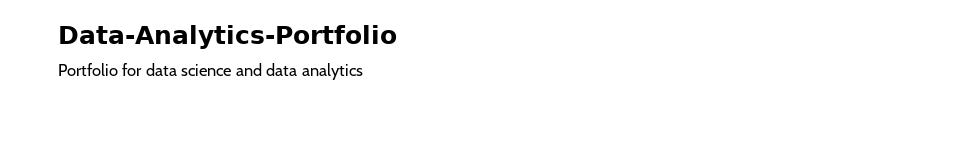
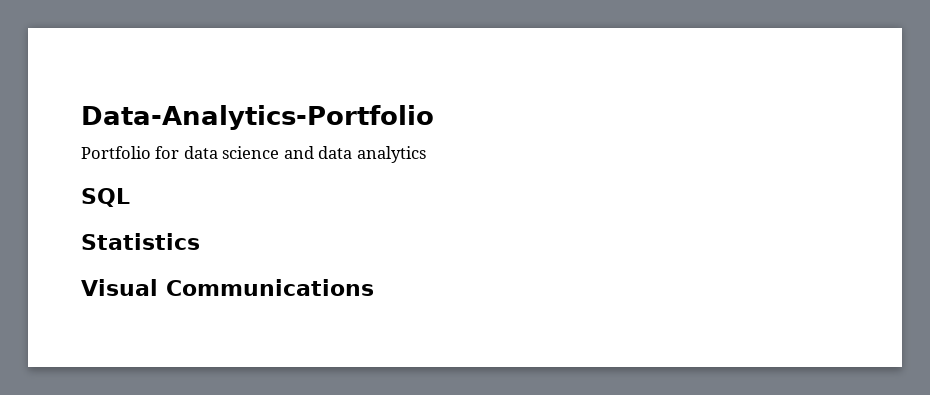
(363, 71) none -> [81,188,130,207] [81,233,200,250] [81,279,374,296] // SQL // Statistics // Visual Communications

